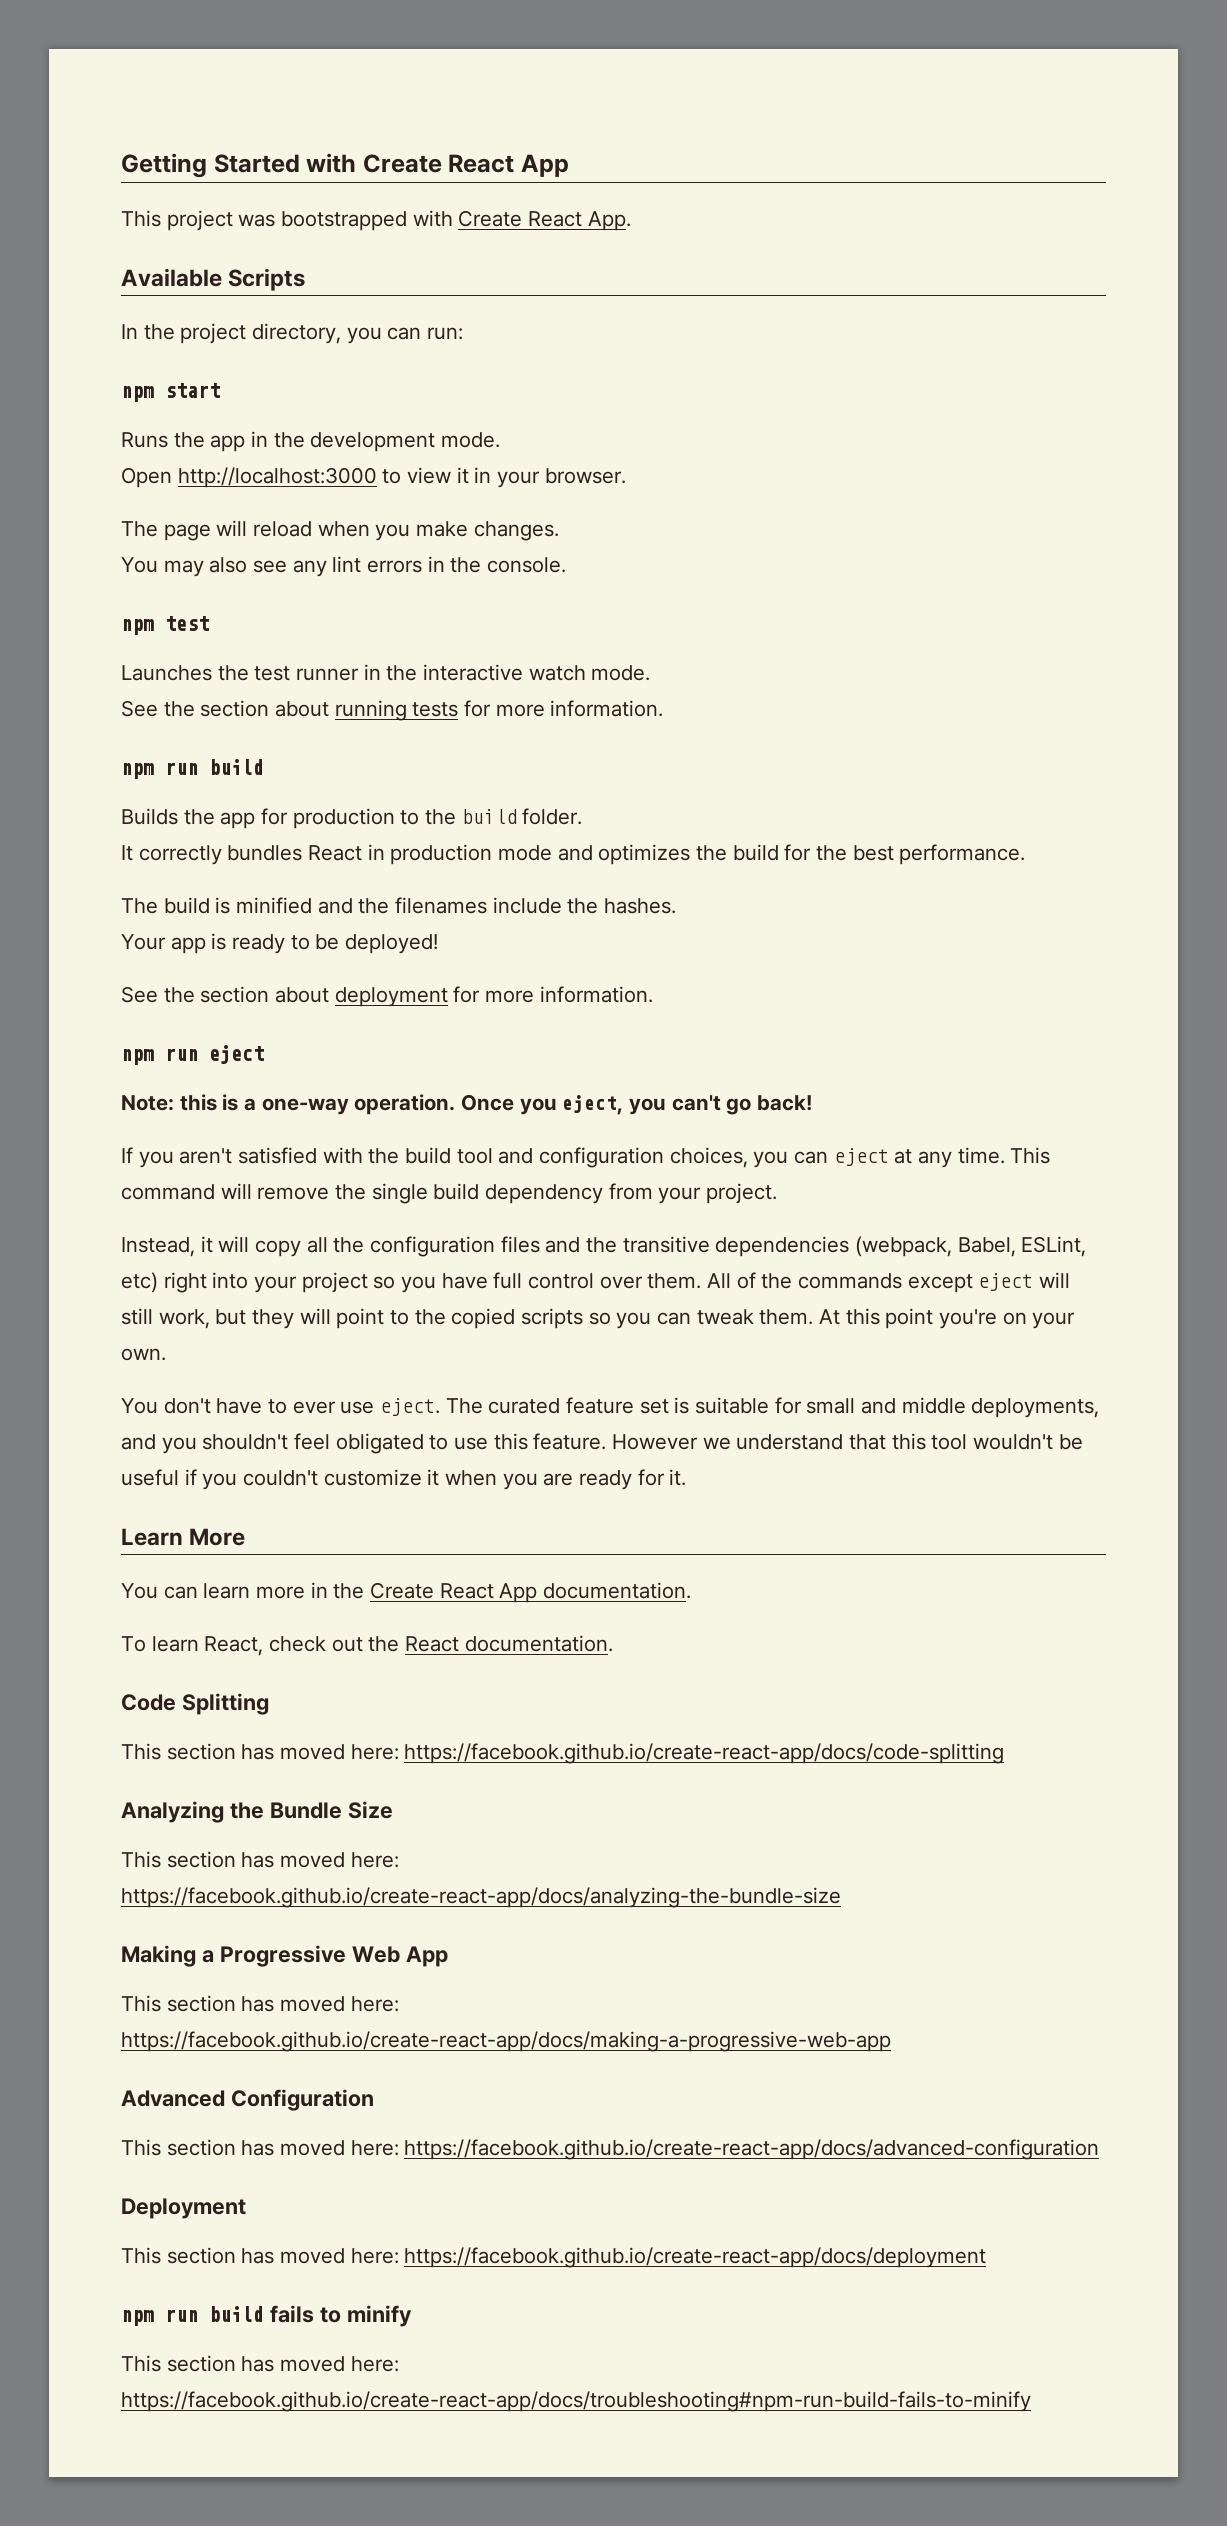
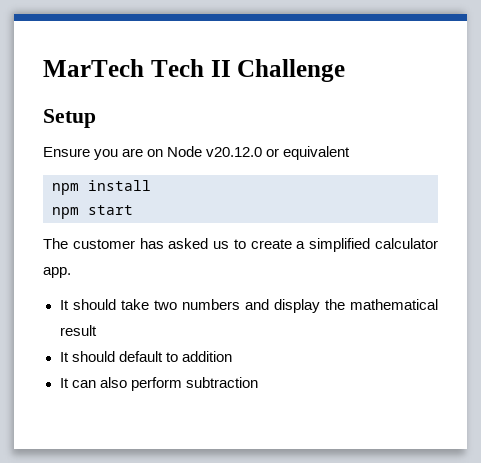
[121,153,570,178] [121,210,631,231] [121,268,306,291] [121,323,464,344] [121,383,220,402] [121,431,501,452] [121,467,626,488] [121,520,559,541] [121,556,567,577] [121,616,209,635] [121,664,651,681] [121,700,664,721] [121,759,264,779] [121,808,583,829] [121,844,1026,865] [121,897,677,914] [121,933,439,954] [121,986,653,1007] [121,1045,264,1065] [121,1094,813,1115] [121,1147,1051,1168] [121,1183,778,1204] [121,1236,1087,1257] [121,1272,1071,1293] [121,1308,1076,1329] [121,1348,166,1361] [121,1397,1100,1418] [121,1433,1083,1454] [121,1469,687,1490] [121,1528,246,1546] [121,1582,692,1603] [121,1635,613,1656] [121,1693,269,1715] [121,1743,1005,1764] [121,1801,393,1823] [121,1851,399,1868] [121,1887,841,1908] [121,1945,448,1967] [121,1995,399,2012] [121,2031,891,2052] [121,2089,374,2111] [121,2139,1100,2160] [121,2198,246,2219] [121,2247,987,2268] [121,2305,412,2327] [121,2355,399,2372] [121,2391,1031,2412] Getting Started with Create React App // This project was bootstrapped with Create React App. // Available Scripts // In the project directory, you can run: // npm start // Runs the app in the development mode. // Open http://localhost:3000 to view it in your browser. // The page will reload when you make changes. // You may also see any lint errors in the console. // npm test // Launches the test runner in the interactive watch mode. // See the section about running tests for more information. // npm run build // Builds the app for production to the build folder. // It correctly bundles React in production mode and optimizes the build for the best performance. // The build is minified and the filenames include the hashes. // Your app is ready to be deployed! // See the section about deployment for more information. // npm run eject // Note: this is a one-way operation. Once you eject, you can't go back! // If you aren't satisfied with the build tool and configuration choices, you can eject at any time. This command will remove the single build dependency from your project. // Instead, it will copy all the configuration files and the transitive dependencies (webpack, Babel, ESLint, etc) right into your project so you have full control over them. All of the commands except eject will still work, but they will point to the copied scripts so you can tweak them. At this point you're on your own. // You don't have to ever use eject. The curated feature set is suitable for small and middle deployments, and you shouldn't feel obligated to use this feature. However we understand that this tool wouldn't be useful if you couldn't customize it when you are ready for it. // Learn More // You can learn more in the Create React App documentation. // To learn React, check out the React documentation. // Code Splitting // This section has moved here: https://facebook.github.io/create-react-app/docs/code-splitting // Analyzing the Bundle Size // This section has moved here: https://facebook.github.io/create-react-app/docs/analyzing-the-bundle-size // Making a Progressive Web App // This section has moved here: https://facebook.github.io/create-react-app/docs/making-a-progressive-web-app // Advanced Configuration // This section has moved here: https://facebook.github.io/create-react-app/docs/advanced-configuration // Deployment // This section has moved here: https://facebook.github.io/create-react-app/docs/deployment // npm run build fails to minify // This section has moved here: https://facebook.github.io/create-react-app/docs/troubleshooting#npm-run-build-fails-to-minify -> [43,59,346,82] [43,109,96,128] [43,146,351,160] [52,180,151,195] [52,205,133,219] [43,238,438,252] [43,267,71,278] [59,299,438,313] [59,325,97,336] [59,351,232,362] [59,377,258,391] MarTech Tech II Challenge // Setup // Ensure you are on Node v20.12.0 or equivalent // npm install // npm start // The customer has asked us to create a simplified calculator app. // It should take two numbers and display the mathematical result // It should default to addition // It can also perform subtraction

